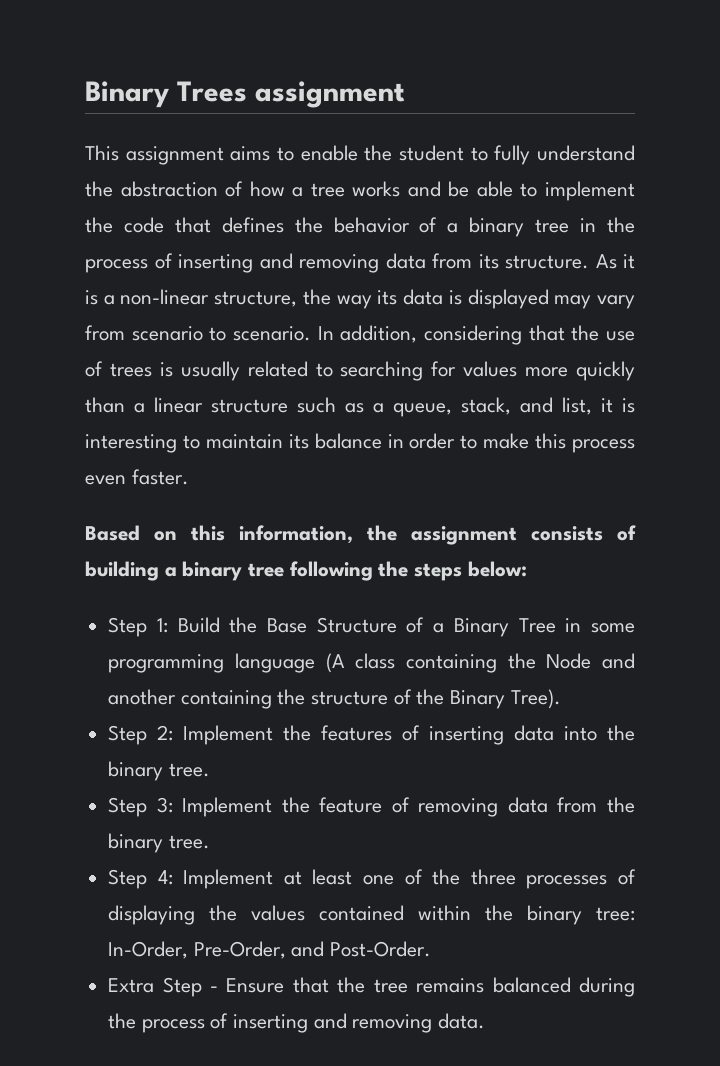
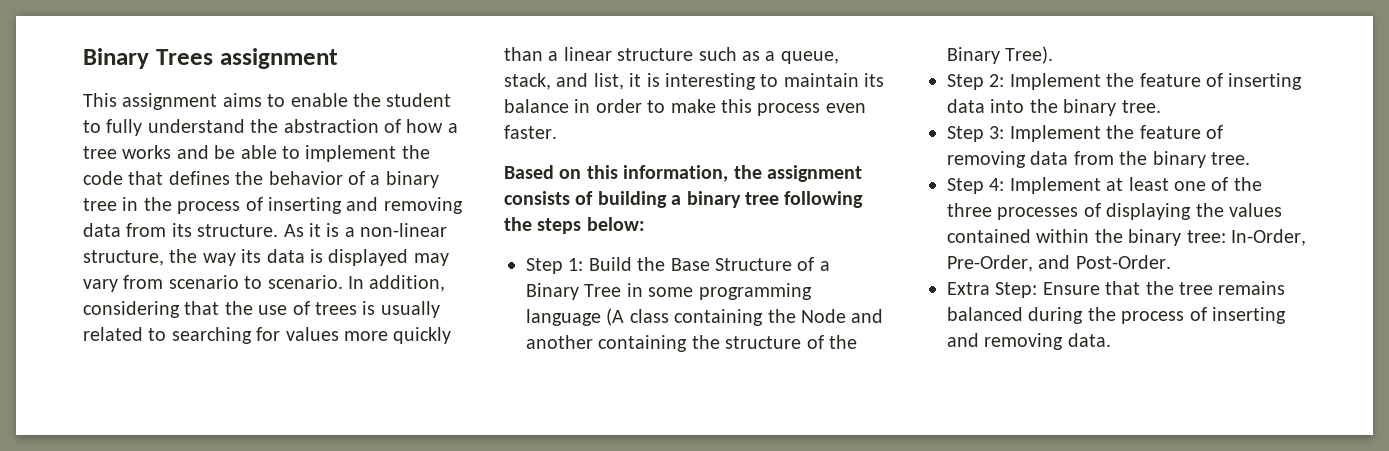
[321,725,393,741] features -> [1139,73,1201,87] feature
[162,977,218,997] Step - -> [995,282,1038,298] Step:

